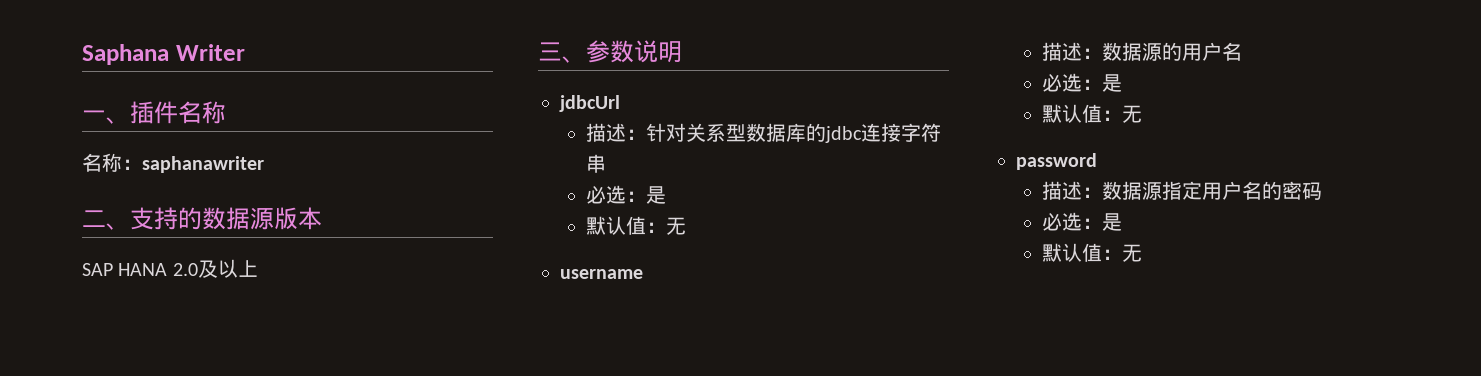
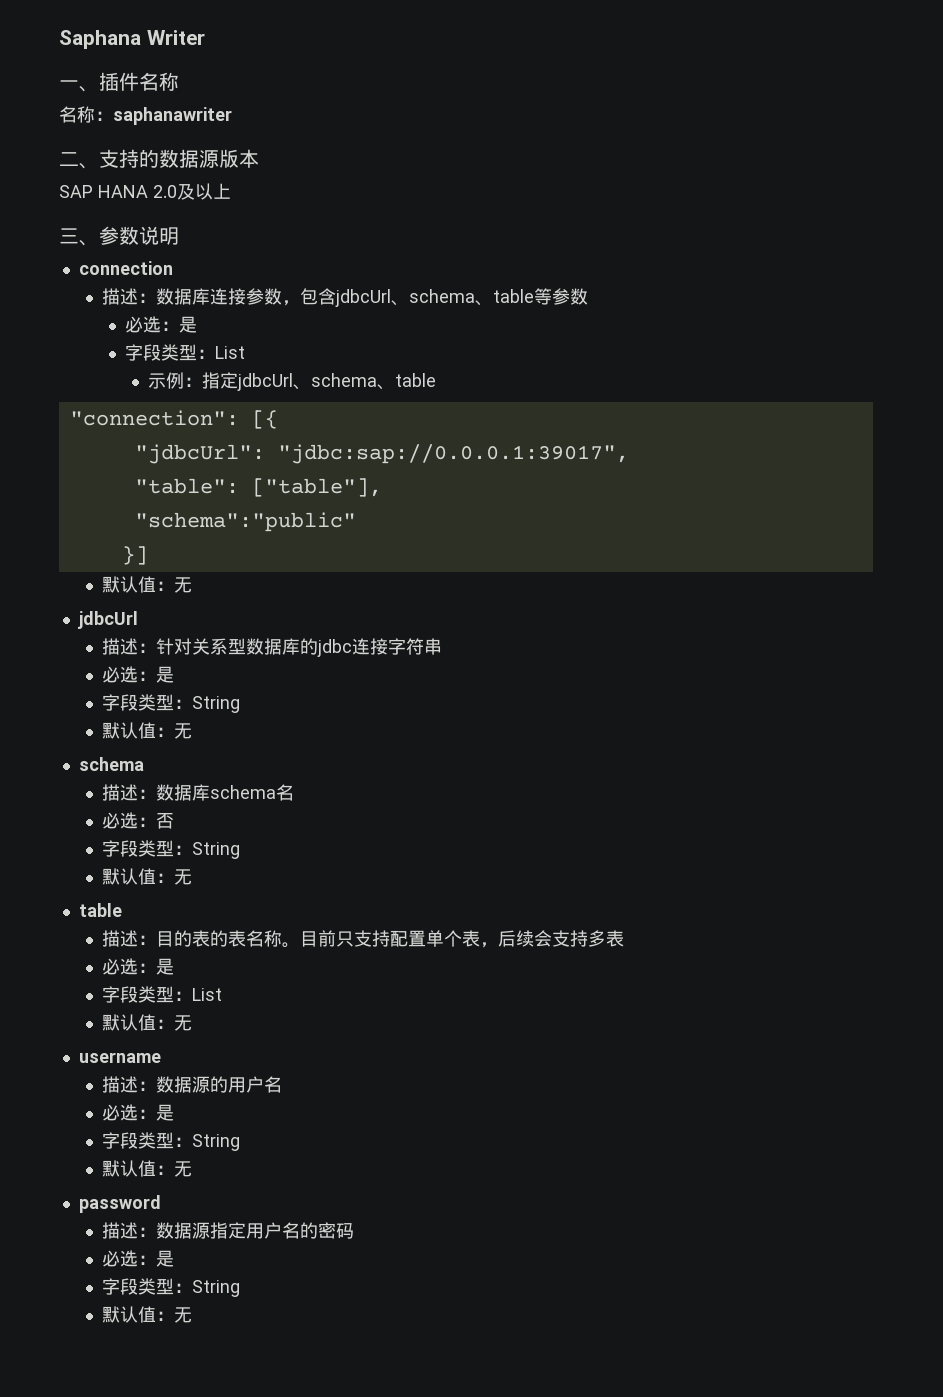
(682, 52) none -> [78,261,173,275] [101,288,588,307] [124,316,197,333] [124,344,245,361] [147,372,436,391] [69,410,278,429] [134,444,629,464] [134,478,382,497] [134,512,356,532] [121,546,148,565] [101,576,192,593] // connection // 描述：数据库连接参数，包含jdbcUrl、schema、table等参数 // 必选：是 // 字段类型：List // 示例：指定jdbcUrl、schema、table // "connection": [{ // "jdbcUrl": "jdbc:sap://0.0.0.1:39017", // "table": ["table"], // "schema":"public" // }] // 默认值：无
(667, 195) none -> [101,694,240,713] [101,722,192,739] [78,757,144,771] [101,784,294,801] [101,812,174,829] [101,840,240,859] [101,868,192,885] [78,903,122,917] [101,930,624,948] [101,958,174,975] [101,986,222,1003] // 字段类型：String // 默认值：无 // schema // 描述：数据库schema名 // 必选：否 // 字段类型：String // 默认值：无 // table // 描述：目的表的表名称。目前只支持配置单个表，后续会支持多表 // 必选：是 // 字段类型：List
(1123, 83) none -> [101,1132,240,1151] // 字段类型：String
(1123, 222) none -> [101,1278,240,1297] // 字段类型：String

